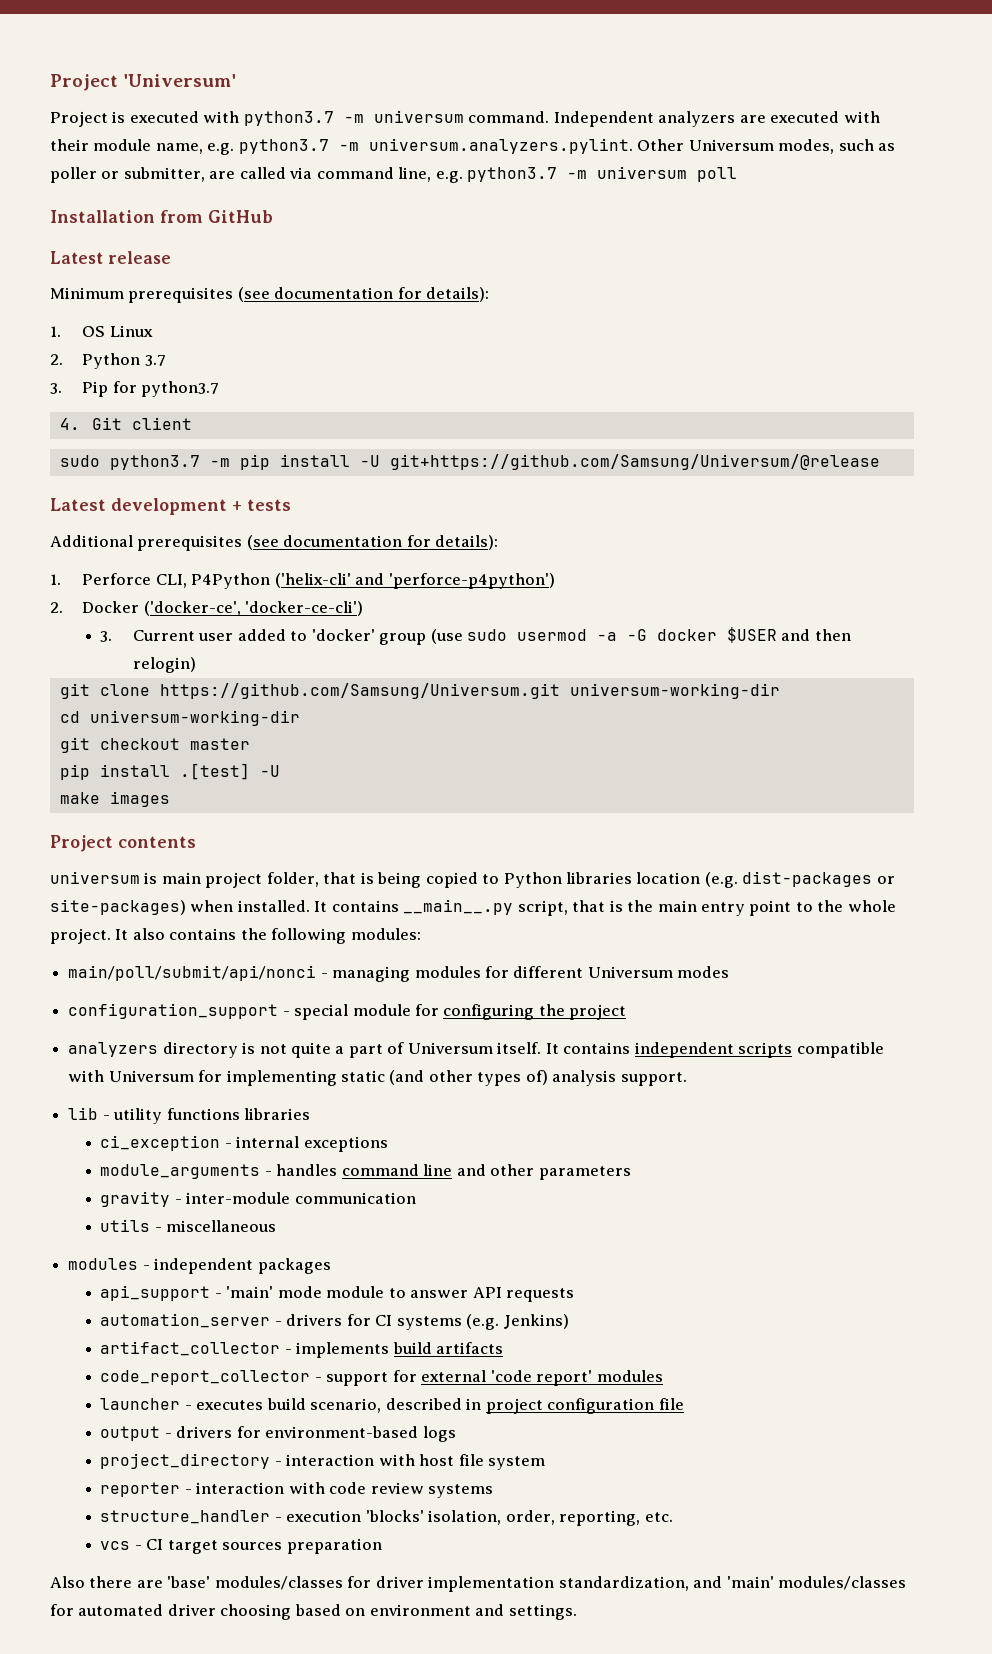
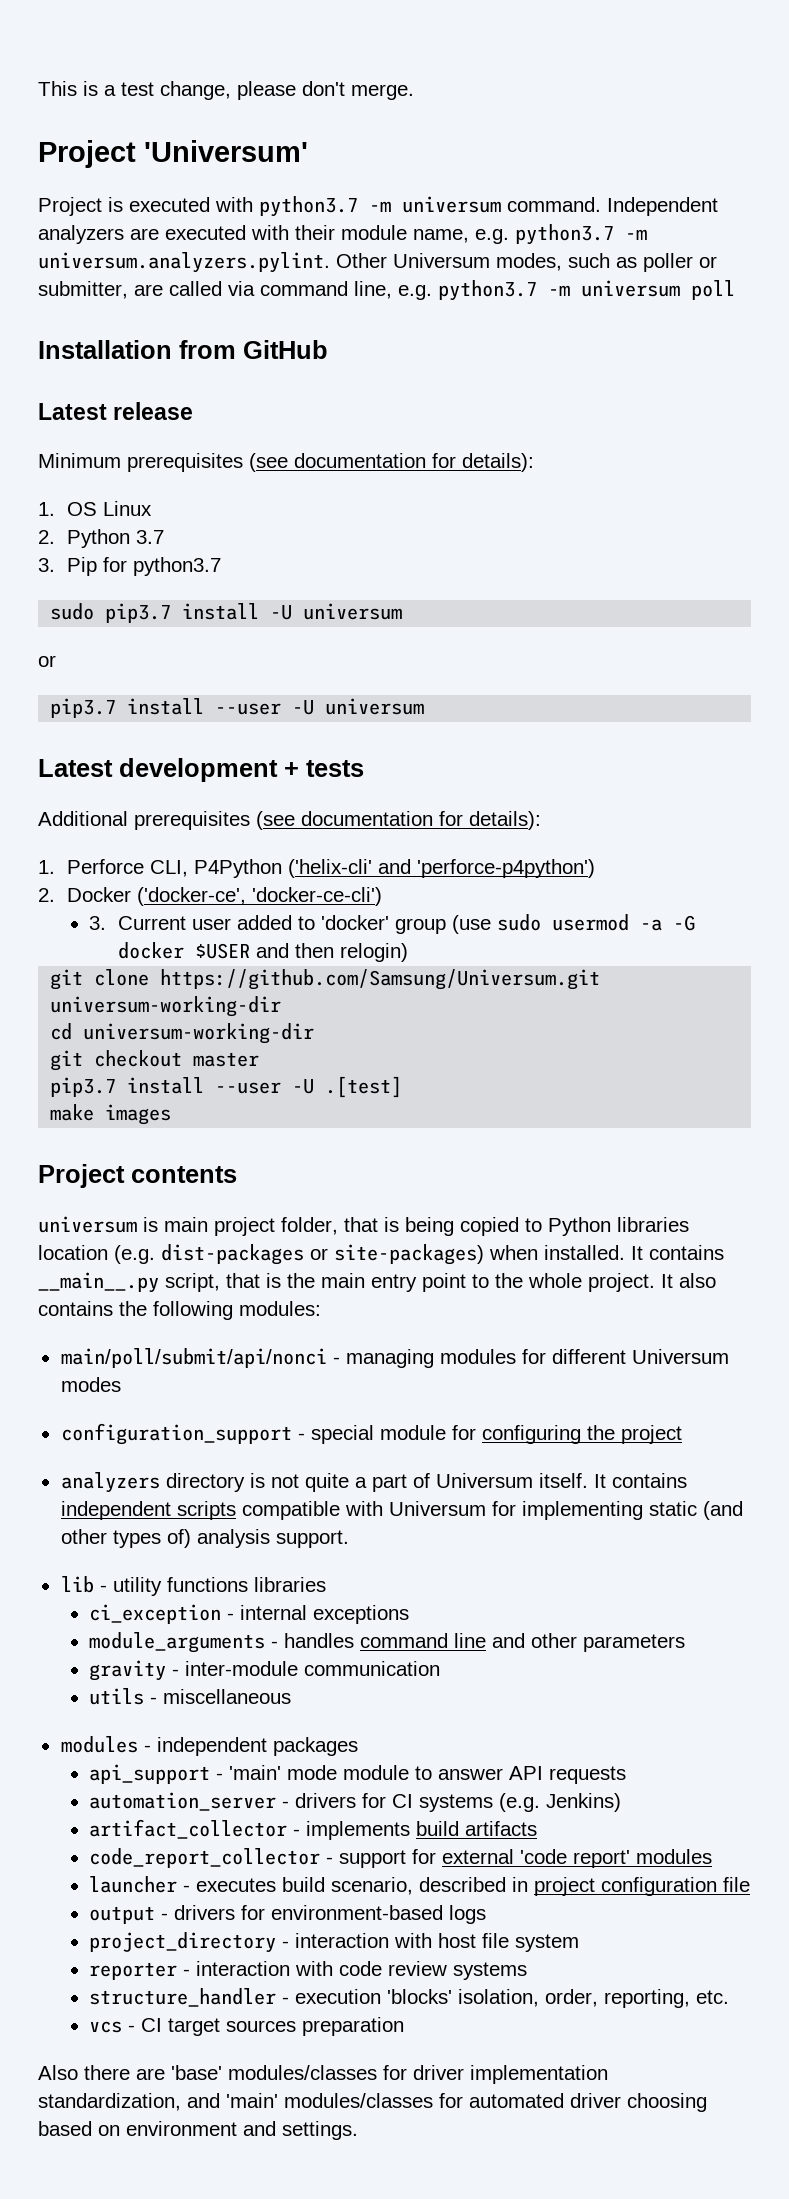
(50, 82) none -> [38,81,414,100] This is a test change, please don't merge. //
[59,417,193,430] [59,454,880,470] 4. Git client // sudo python3.7 -m pip install -U git+https://github.com/Samsung/Universum/@release -> [50,603,403,623] [38,655,56,667] [50,698,425,718] sudo pip3.7 install -U universum // or // pip3.7 install --user -U universum
[59,764,170,780] pip install -> [50,1077,315,1097] pip3.7 install --user -U
[259,765,280,777] -U -> (403, 1087) none

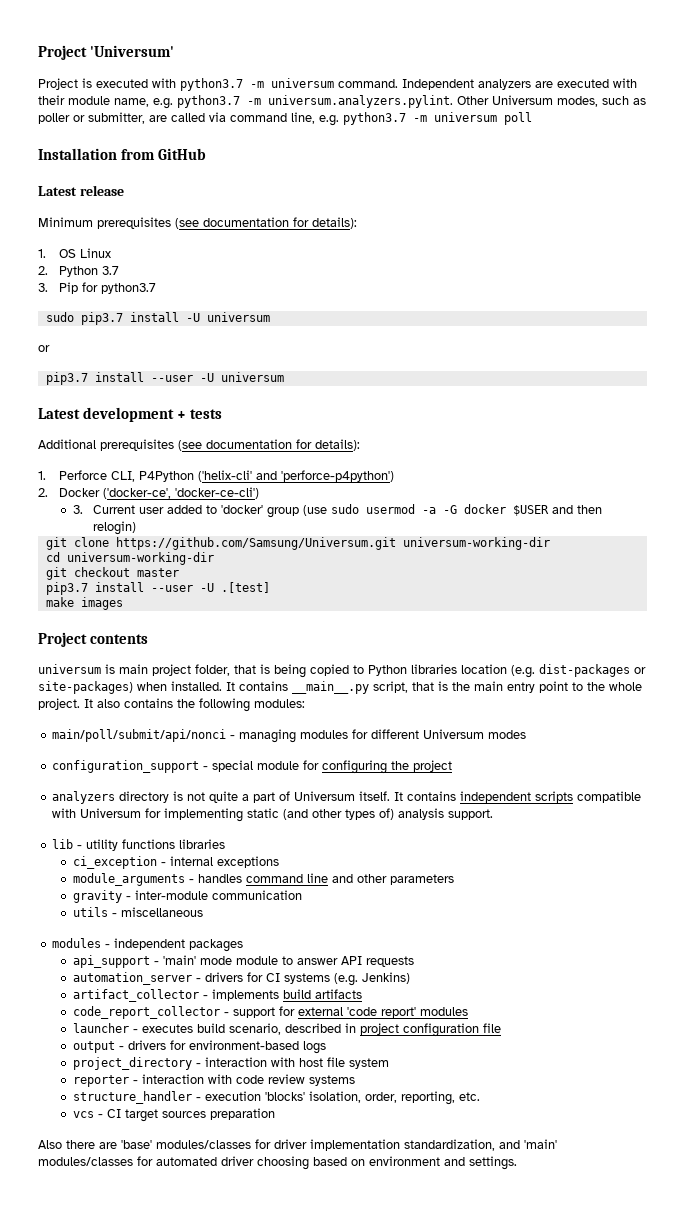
[38,81,414,100] This is a test change, please don't merge. // -> (38, 52) none

